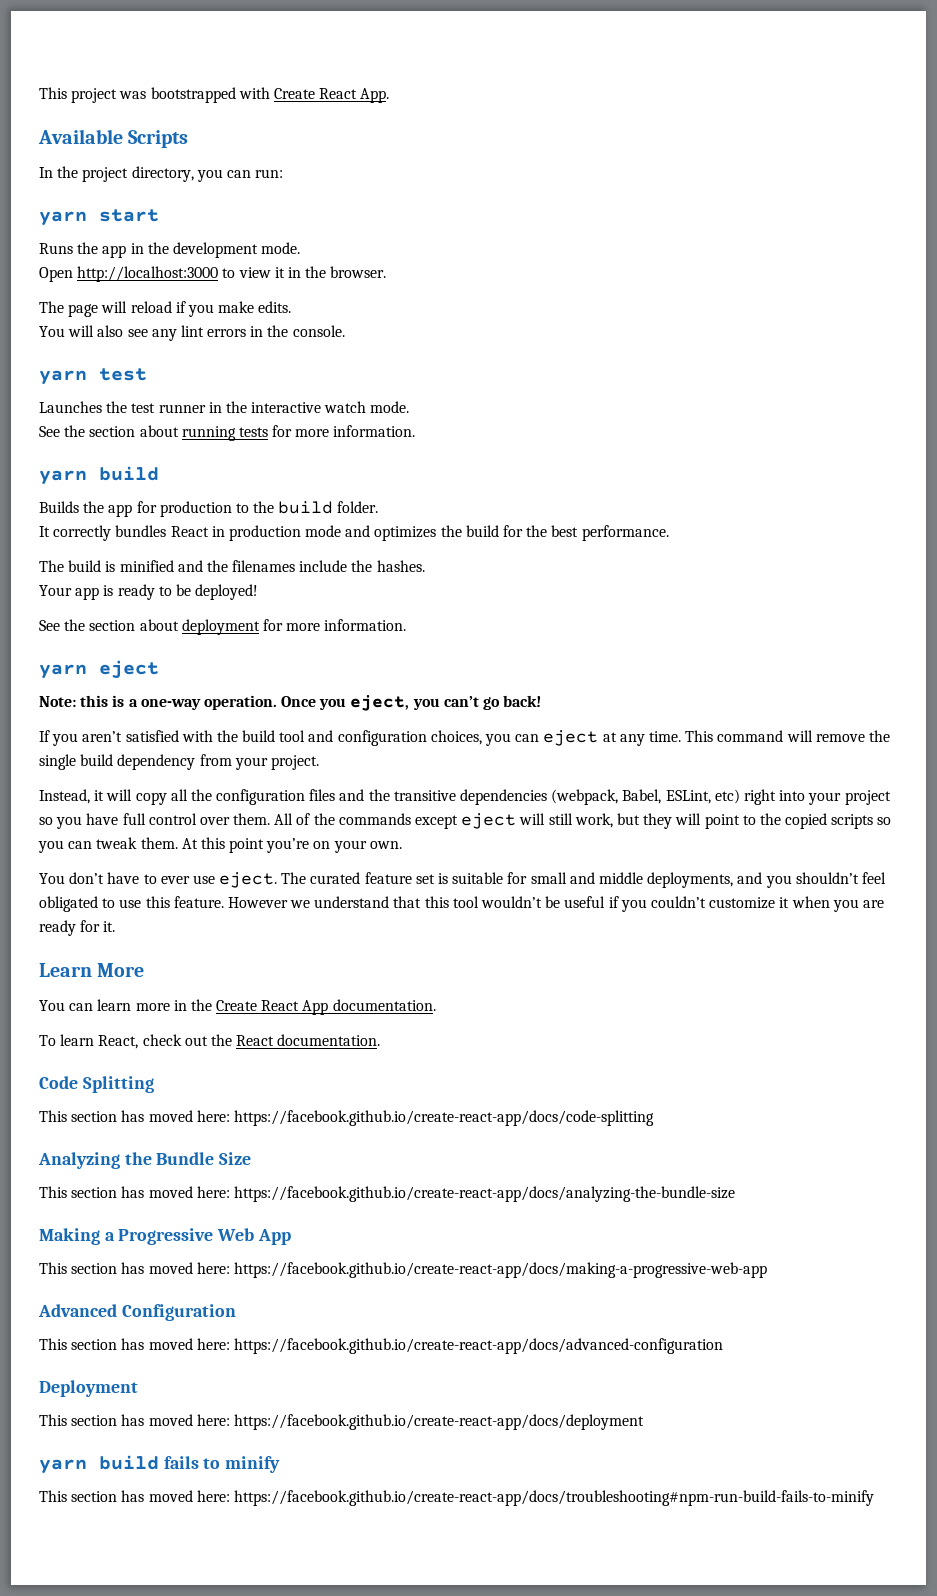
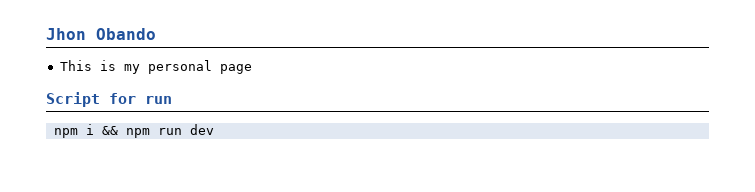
[39,87,390,103] [38,129,189,148] [39,166,284,182] [39,209,159,226] [39,242,301,258] [39,266,387,282] [39,301,292,317] [39,325,345,341] [39,368,147,385] [39,401,410,413] [39,425,416,441] [39,466,159,485] [39,501,379,517] [39,525,669,541] [39,560,425,572] [39,584,259,600] [39,619,407,635] [39,660,159,679] [39,695,542,711] [39,730,890,746] [39,754,319,770] [39,789,891,805] [39,813,892,829] [38,837,402,853] [39,872,886,888] [39,896,884,912] [39,920,116,936] [39,963,145,977] [39,999,436,1015] [39,1034,381,1049] [39,1076,154,1093] [39,1110,654,1126] [38,1152,252,1169] [39,1186,735,1202] [39,1228,291,1245] [39,1262,767,1278] [38,1304,236,1321] [39,1338,723,1354] [39,1380,138,1397] [39,1414,644,1430] [39,1455,281,1474] [39,1490,874,1506] This project was bootstrapped with Create React App. // Available Scripts // In the project directory, you can run: // yarn start // Runs the app in the development mode. // Open http://localhost:3000 to view it in the browser. // The page will reload if you make edits. // You will also see any lint errors in the console. // yarn test // Launches the test runner in the interactive watch mode. // See the section about running tests for more information. // yarn build // Builds the app for production to the build folder. // It correctly bundles React in production mode and optimizes the build for the best performance. // The build is minified and the filenames include the hashes. // Your app is ready to be deployed! // See the section about deployment for more information. // yarn eject // Note: this is a one-way operation. Once you eject, you can’t go back! // If you aren’t satisfied with the build tool and configuration choices, you can eject at any time. This command will remove the single build dependency from your project. // Instead, it will copy all the configuration files and the transitive dependencies (webpack, Babel, ESLint, etc) right into your project so you have full control over them. All of the commands except eject will still work, but they will point to the copied scripts so you can tweak them. At this point you’re on your own. // You don’t have to ever use eject. The curated feature set is suitable for small and middle deployments, and you shouldn’t feel obligated to use this feature. However we understand that this tool wouldn’t be useful if you couldn’t customize it when you are ready for it. // Learn More // You can learn more in the Create React App documentation. // To learn React, check out the React documentation. // Code Splitting // This section has moved here: https://facebook.github.io/create-react-app/docs/code-splitting // Analyzing the Bundle Size // This section has moved here: https://facebook.github.io/create-react-app/docs/analyzing-the-bundle-size // Making a Progressive Web App // This section has moved here: https://facebook.github.io/create-react-app/docs/making-a-progressive-web-app // Advanced Configuration // This section has moved here: https://facebook.github.io/create-react-app/docs/advanced-configuration // Deployment // This section has moved here: https://facebook.github.io/create-react-app/docs/deployment // yarn build fails to minify // This section has moved here: https://facebook.github.io/create-react-app/docs/troubleshooting#npm-run-build-fails-to-minify -> [46,28,156,40] [59,60,252,74] [46,92,172,107] [53,124,214,138] Jhon Obando // This is my personal page // Script for run // npm i && npm run dev

